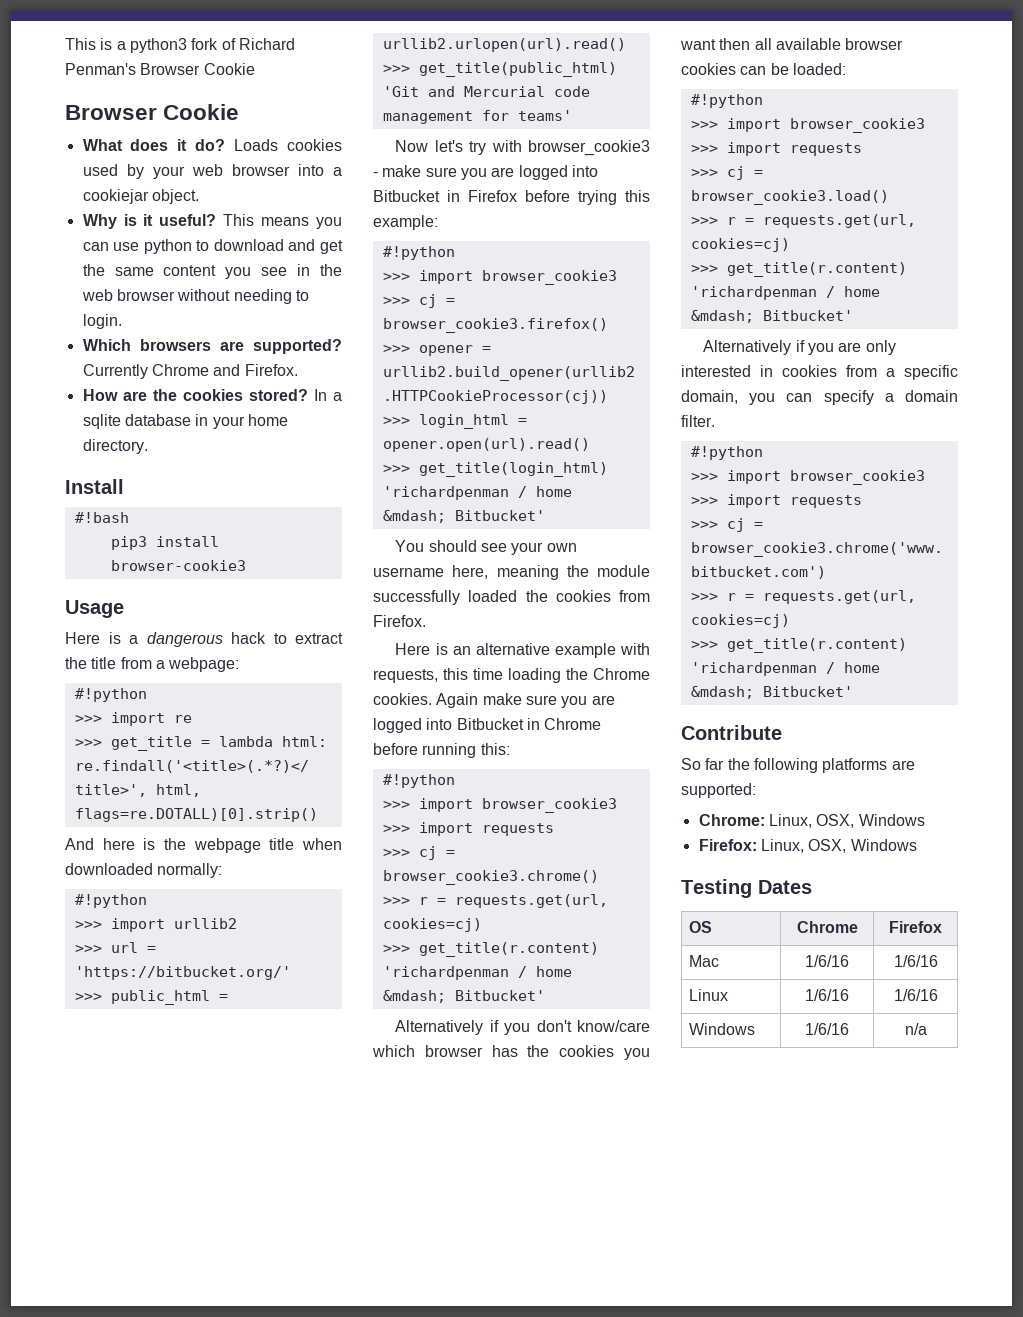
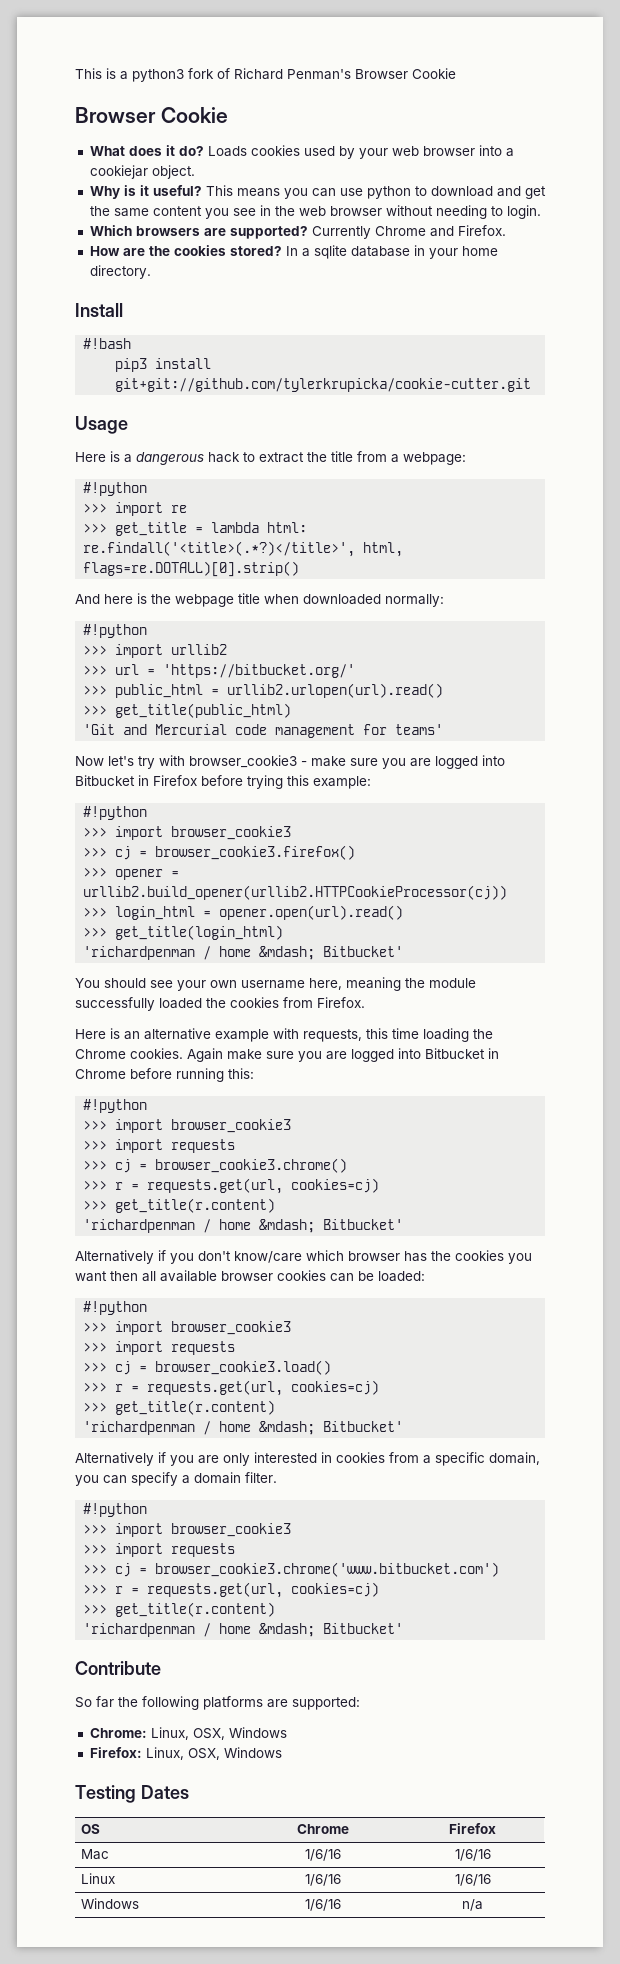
[110,560,246,571] browser-cookie3 -> [115,378,532,392] git+git://github.com/tylerkrupicka/cookie-cutter.git

